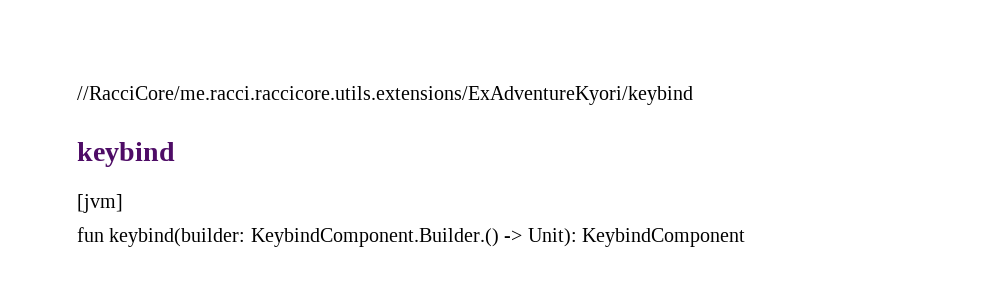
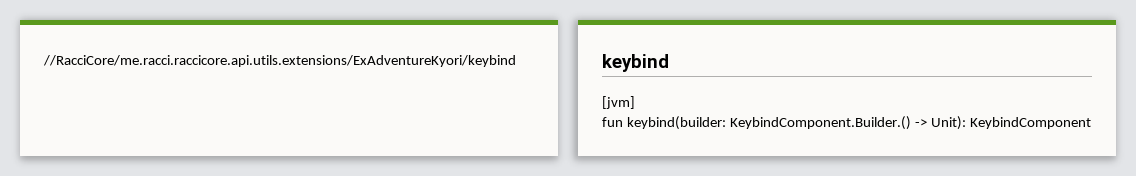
[77,86,693,105] //RacciCore/me.racci.raccicore.utils.extensions/ExAdventureKyori/keybind -> [43,55,516,67] //RacciCore/me.racci.raccicore.api.utils.extensions/ExAdventureKyori/keybind

